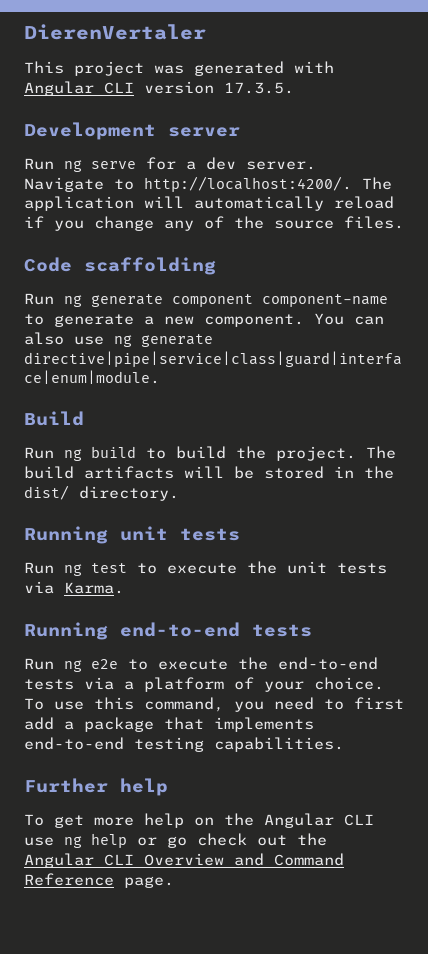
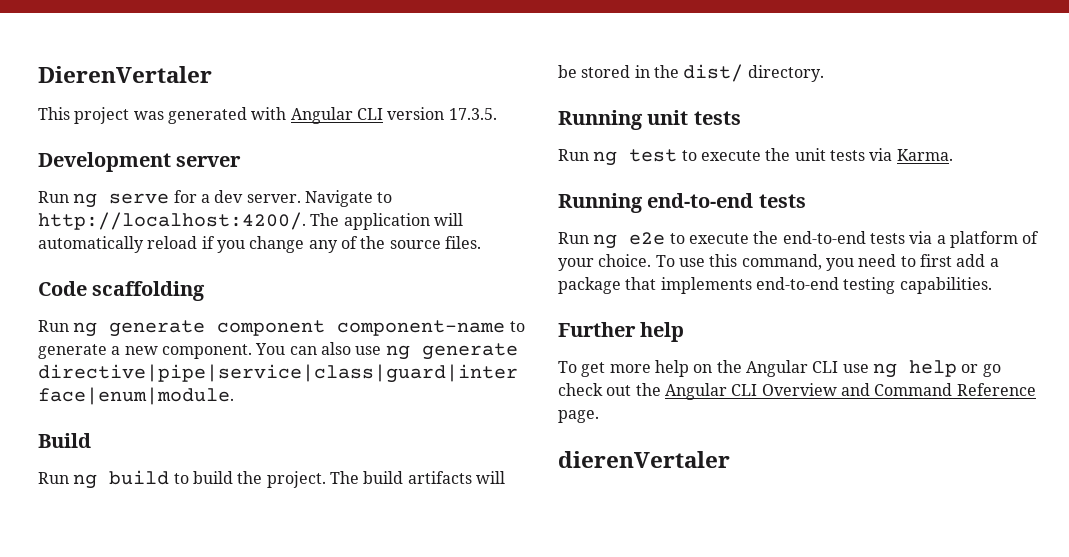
(174, 882) none -> [558,451,730,468] // dierenVertaler

